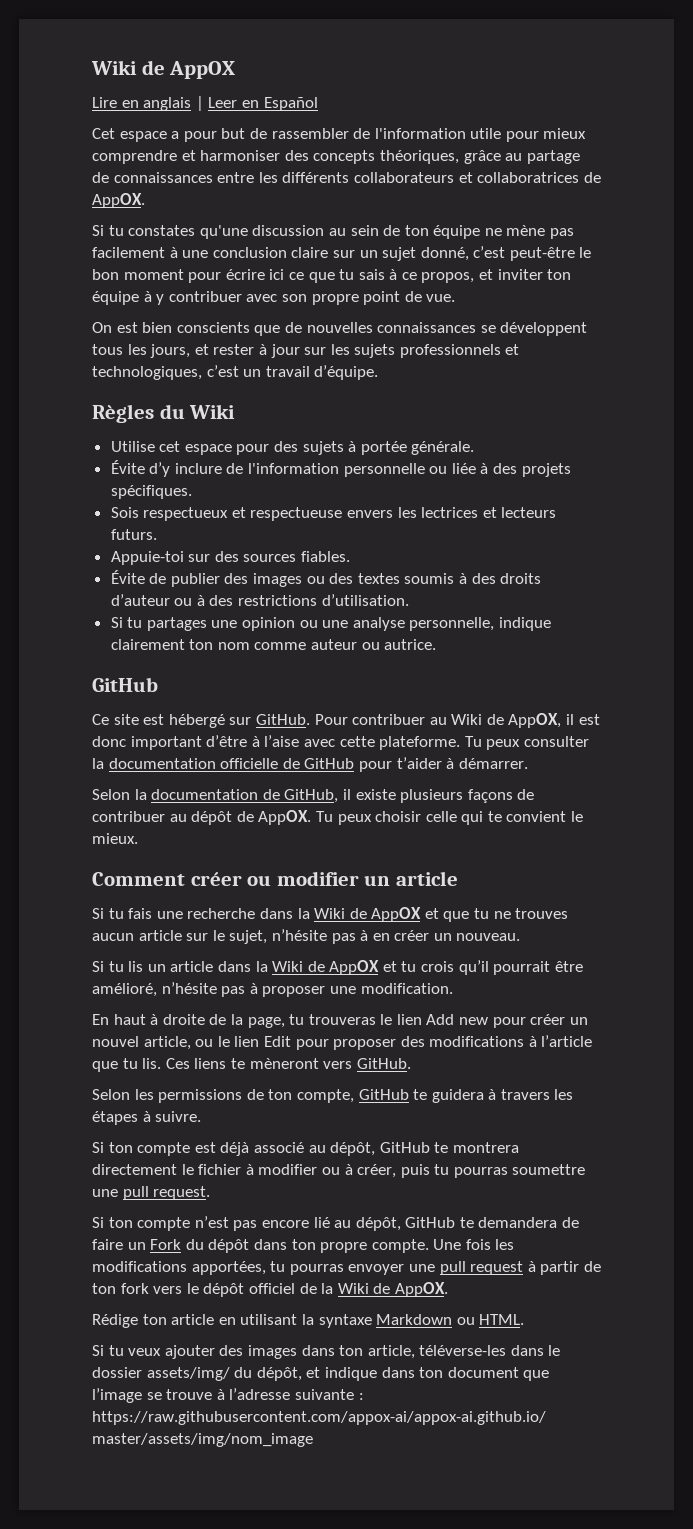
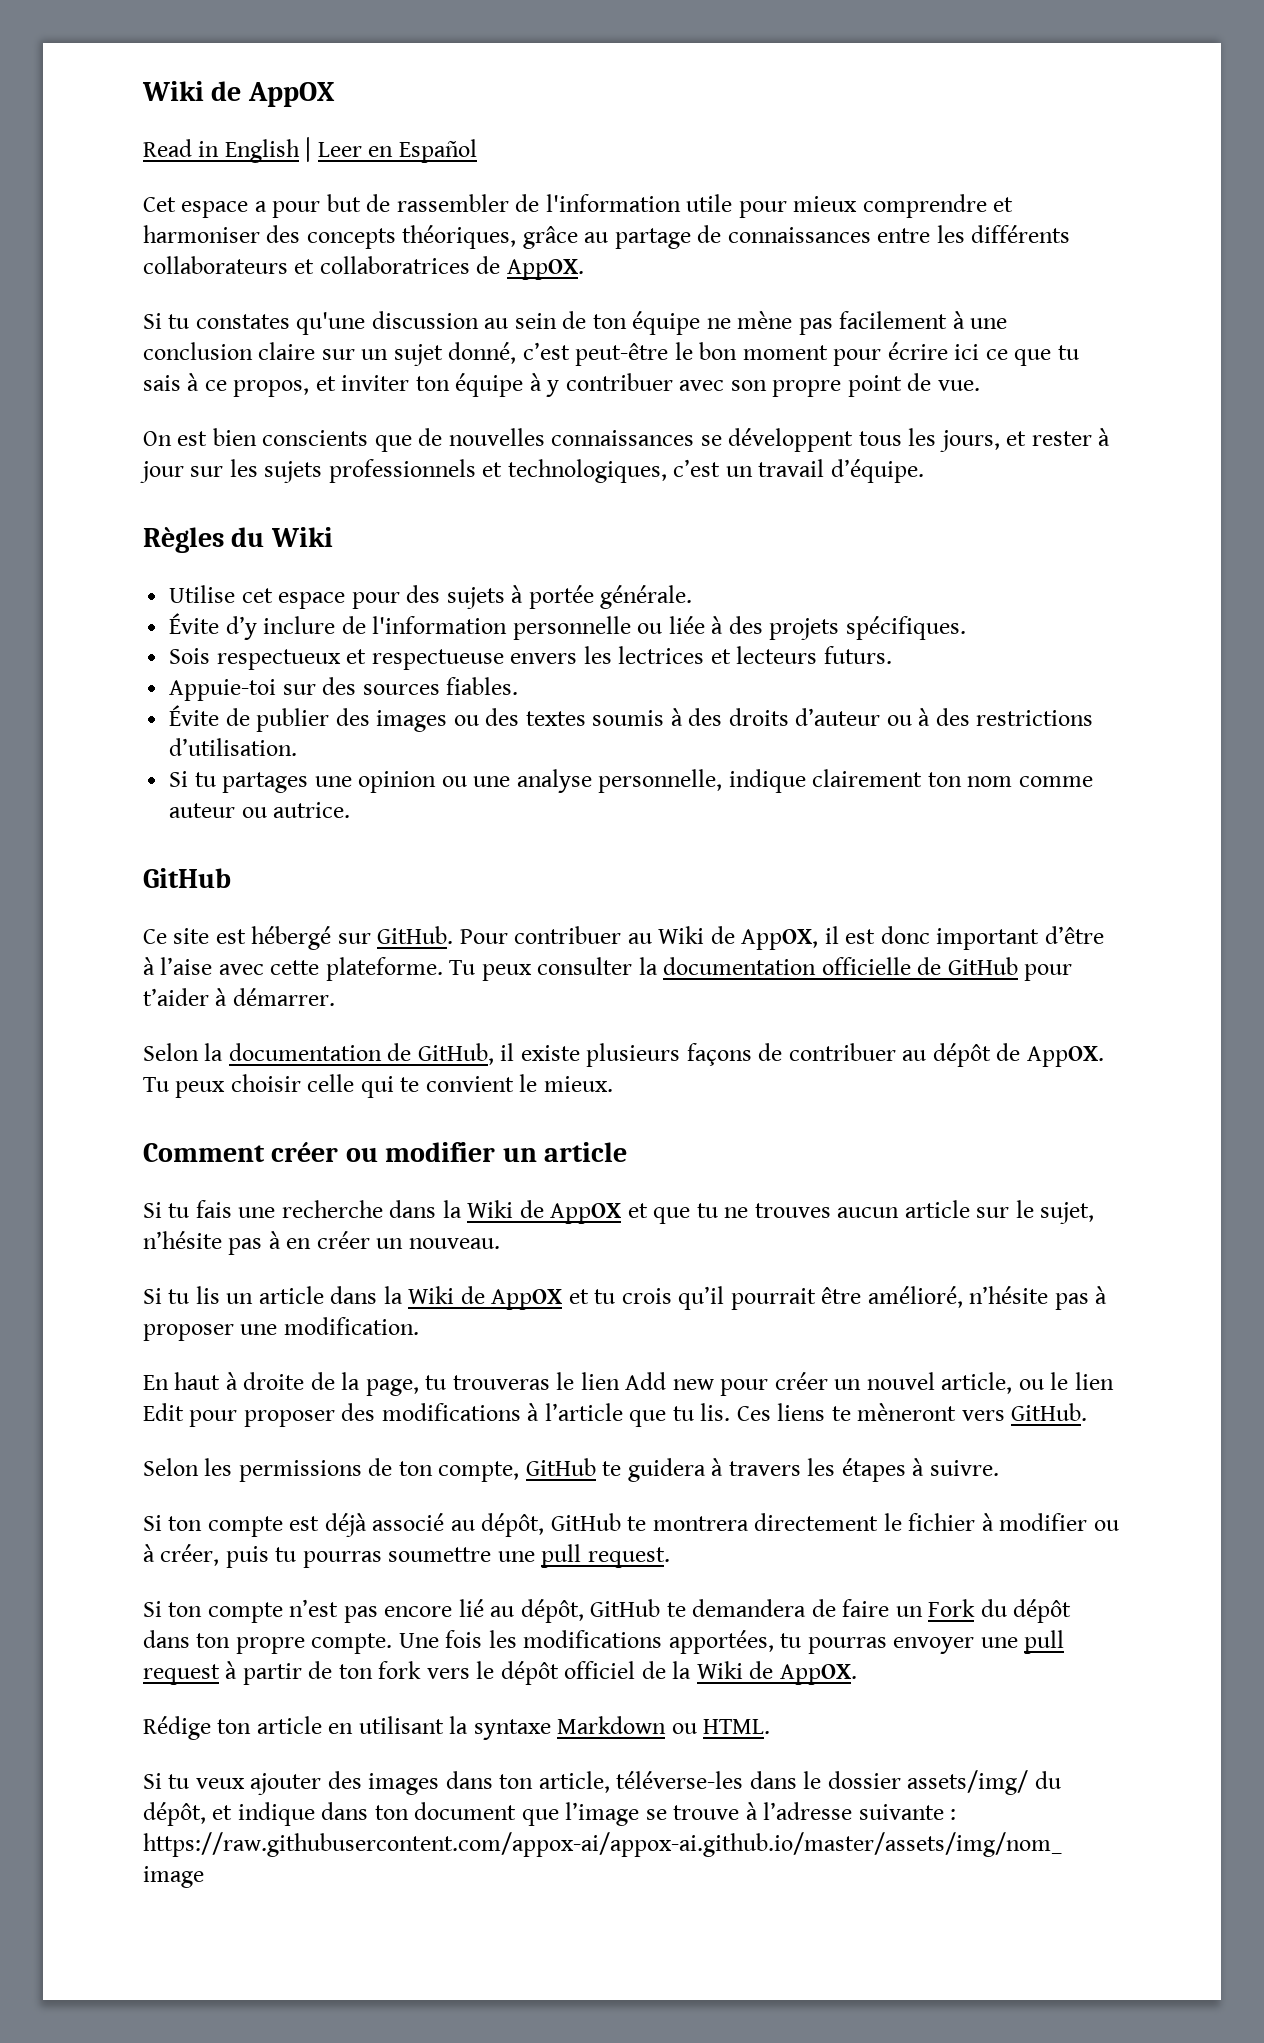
[92,97,192,111] Lire en anglais -> [143,139,300,163] Read in English

